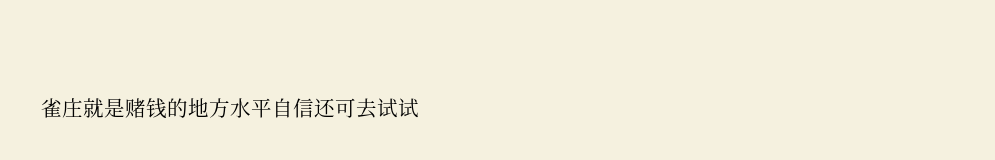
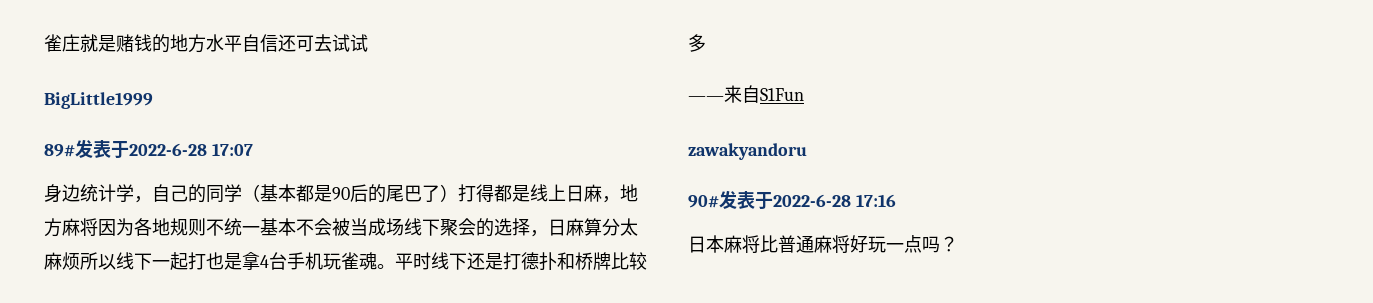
(419, 108) none -> [44,92,153,109] [44,139,253,158] [44,184,638,203] [44,218,638,237] [44,252,647,271] [688,34,706,52] [688,85,804,103] [688,143,807,160] [688,190,896,209] [688,235,958,253] // BigLittle1999 // 89#发表于2022-6-28 17:07 // 身边统计学，自己的同学（基本都是90后的尾巴了）打得都是线上日麻，地方麻将因为各地规则不统一基本不会被当成场线下聚会的选择，日麻算分太麻烦所以线下一起打也是拿4台手机玩雀魂。平时线下还是打德扑和桥牌比较多 // ——来自S1Fun // zawakyandoru // 90#发表于2022-6-28 17:16 // 日本麻将比普通麻将好玩一点吗？

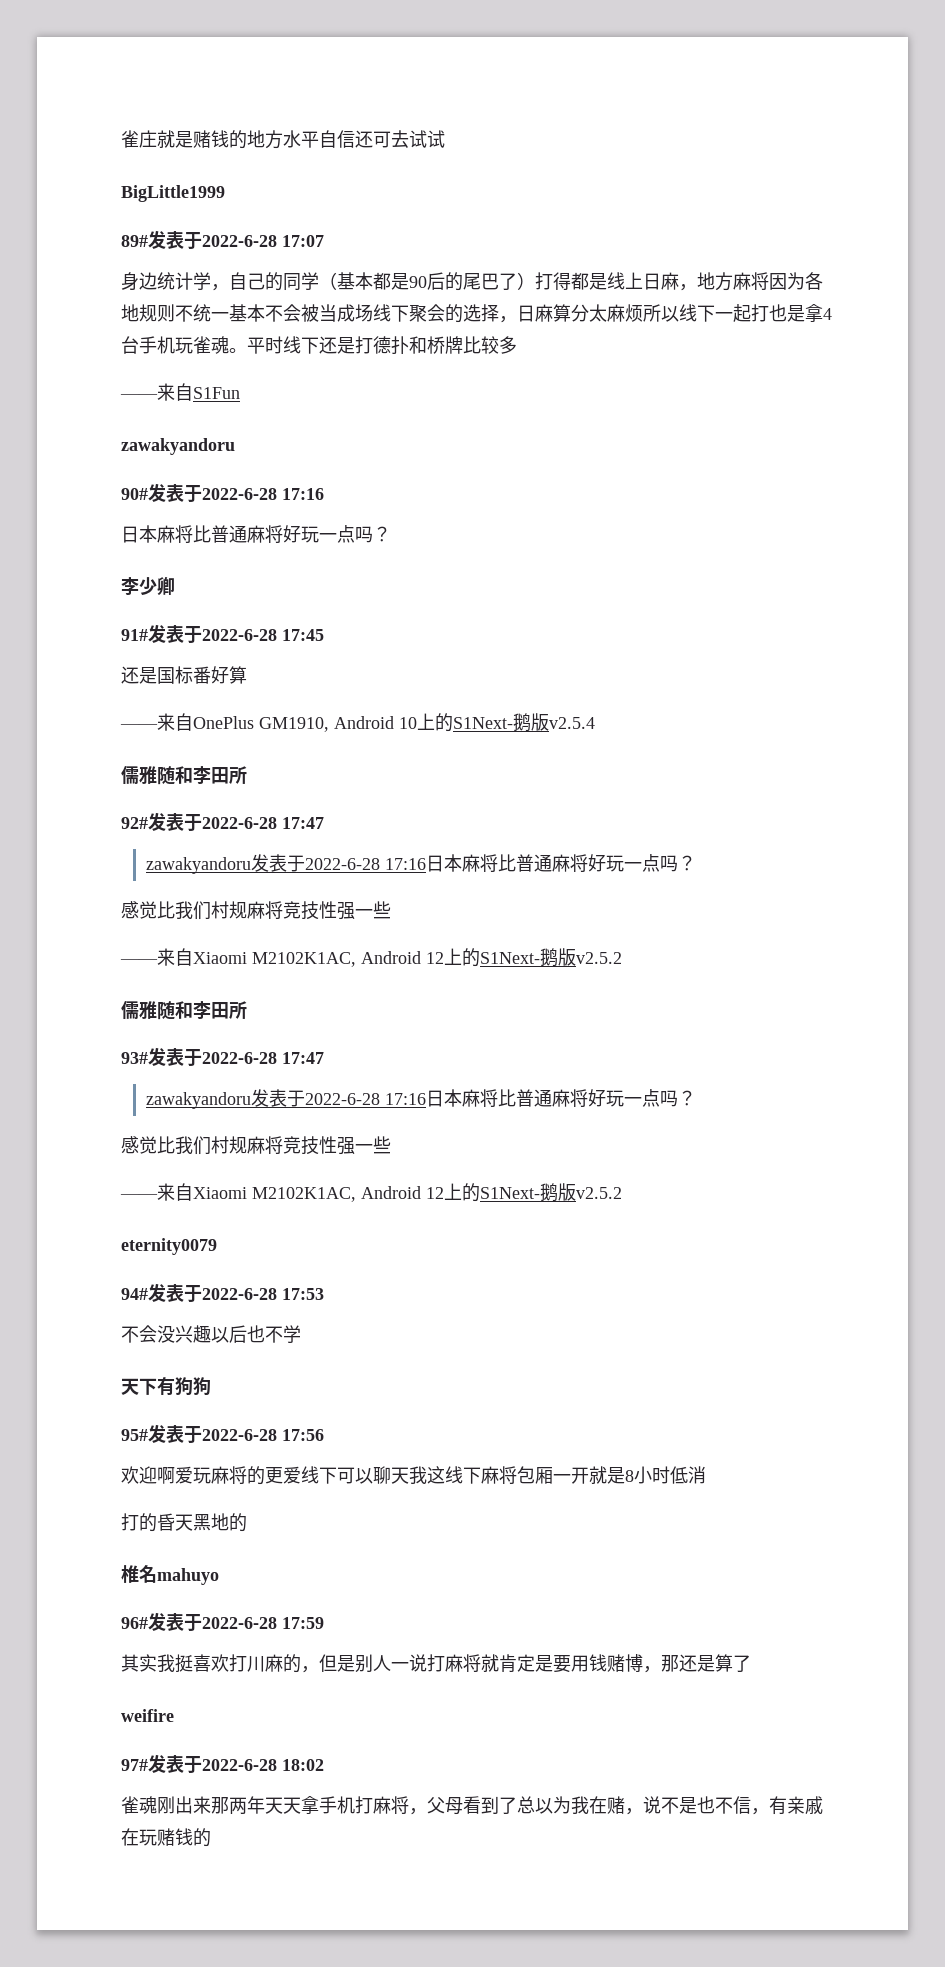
(958, 244) none -> [121,577,175,596] [121,624,324,643] [121,666,247,684] [120,713,595,732] [121,765,247,785] [121,812,324,831] [145,854,696,874] [121,901,391,920] [120,948,622,967] [121,1000,247,1020] [121,1047,324,1066] [145,1089,696,1109] [121,1136,391,1155] [120,1183,622,1202] [121,1238,217,1255] [121,1283,324,1302] [121,1325,301,1343] [121,1377,211,1396] [121,1424,324,1443] [121,1466,706,1485] [121,1513,247,1532] [121,1565,219,1585] [121,1612,324,1631] [121,1654,751,1673] [121,1709,174,1722] [121,1754,324,1773] [121,1796,823,1815] [121,1828,211,1847] // 李少卿 // 91#发表于2022-6-28 17:45 // 还是国标番好算 // ——来自OnePlus GM1910, Android 10上的S1Next-鹅版v2.5.4 // 儒雅随和李田所 // 92#发表于2022-6-28 17:47 // zawakyandoru发表于2022-6-28 17:16日本麻将比普通麻将好玩一点吗？ // 感觉比我们村规麻将竞技性强一些 // ——来自Xiaomi M2102K1AC, Android 12上的S1Next-鹅版v2.5.2 // 儒雅随和李田所 // 93#发表于2022-6-28 17:47 // zawakyandoru发表于2022-6-28 17:16日本麻将比普通麻将好玩一点吗？ // 感觉比我们村规麻将竞技性强一些 // ——来自Xiaomi M2102K1AC, Android 12上的S1Next-鹅版v2.5.2 // eternity0079 // 94#发表于2022-6-28 17:53 // 不会没兴趣以后也不学 // 天下有狗狗 // 95#发表于2022-6-28 17:56 // 欢迎啊爱玩麻将的更爱线下可以聊天我这线下麻将包厢一开就是8小时低消 // 打的昏天黑地的 // 椎名mahuyo // 96#发表于2022-6-28 17:59 // 其实我挺喜欢打川麻的，但是别人一说打麻将就肯定是要用钱赌博，那还是算了 // weifire // 97#发表于2022-6-28 18:02 // 雀魂刚出来那两年天天拿手机打麻将，父母看到了总以为我在赌，说不是也不信，有亲戚在玩赌钱的

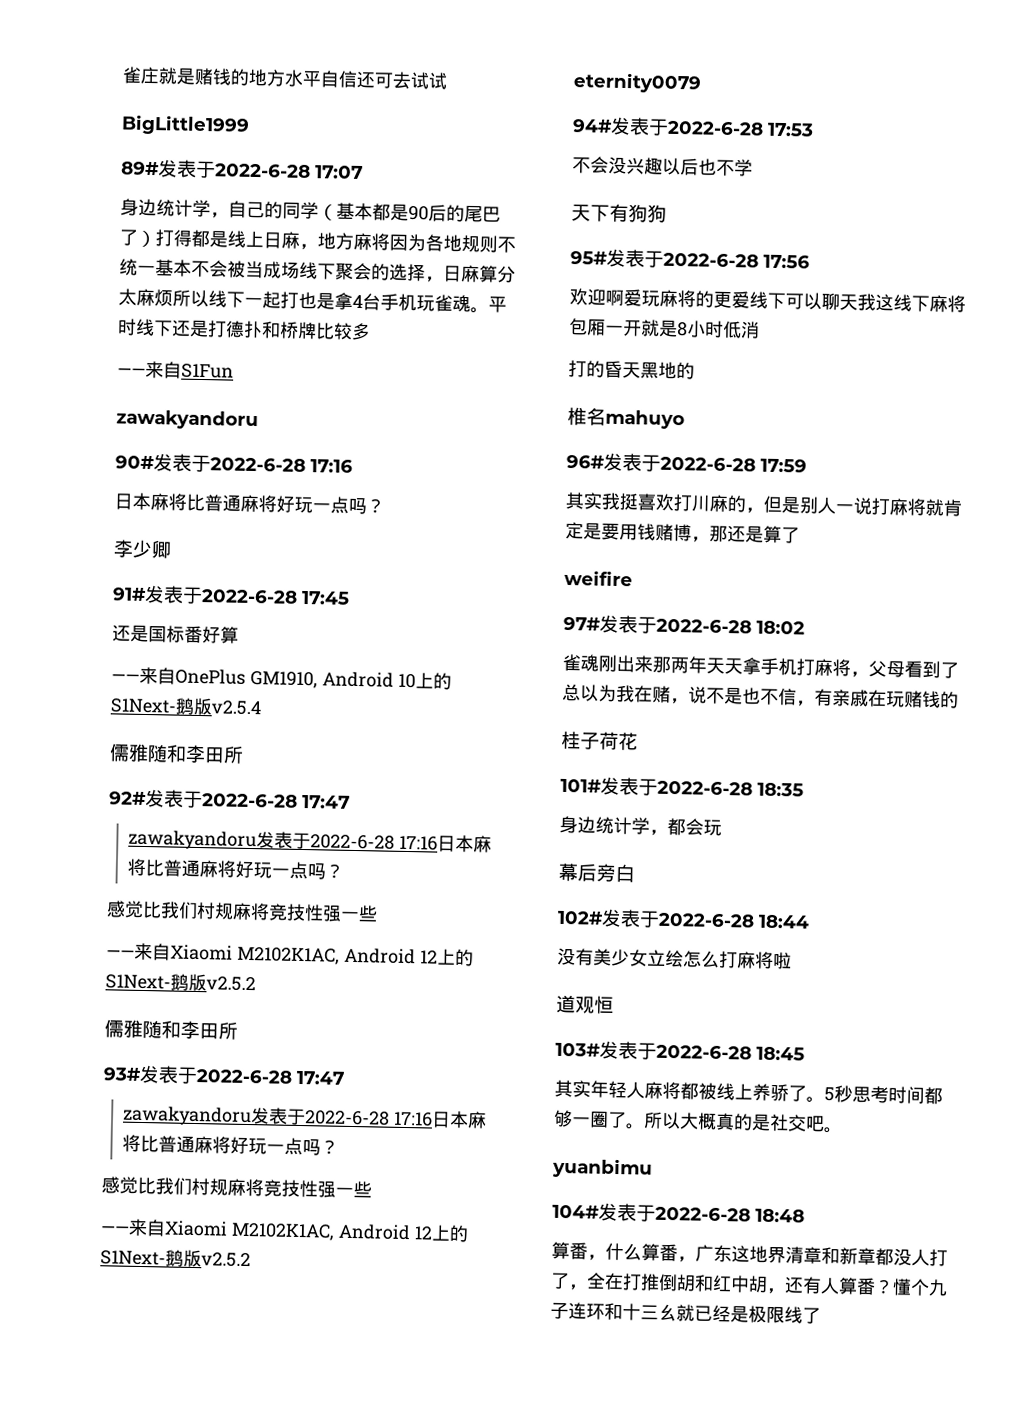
(211, 1837) none -> [561,730,638,751] [560,776,804,797] [559,815,722,836] [558,862,635,883] [557,908,810,929] [557,947,792,970] [556,994,614,1014] [555,1040,805,1061] [554,1079,943,1105] [553,1109,843,1134] [552,1157,653,1179] [552,1202,805,1223] [551,1241,948,1267] [550,1272,948,1297] [550,1302,821,1324] // 桂子荷花 // 101#发表于2022-6-28 18:35 // 身边统计学，都会玩 // 幕后旁白 // 102#发表于2022-6-28 18:44 // 没有美少女立绘怎么打麻将啦 // 道观恒 // 103#发表于2022-6-28 18:45 // 其实年轻人麻将都被线上养骄了。5秒思考时间都够一圈了。所以大概真的是社交吧。 // yuanbimu // 104#发表于2022-6-28 18:48 // 算番，什么算番，广东这地界清章和新章都没人打了，全在打推倒胡和红中胡，还有人算番？懂个九子连环和十三幺就已经是极限线了

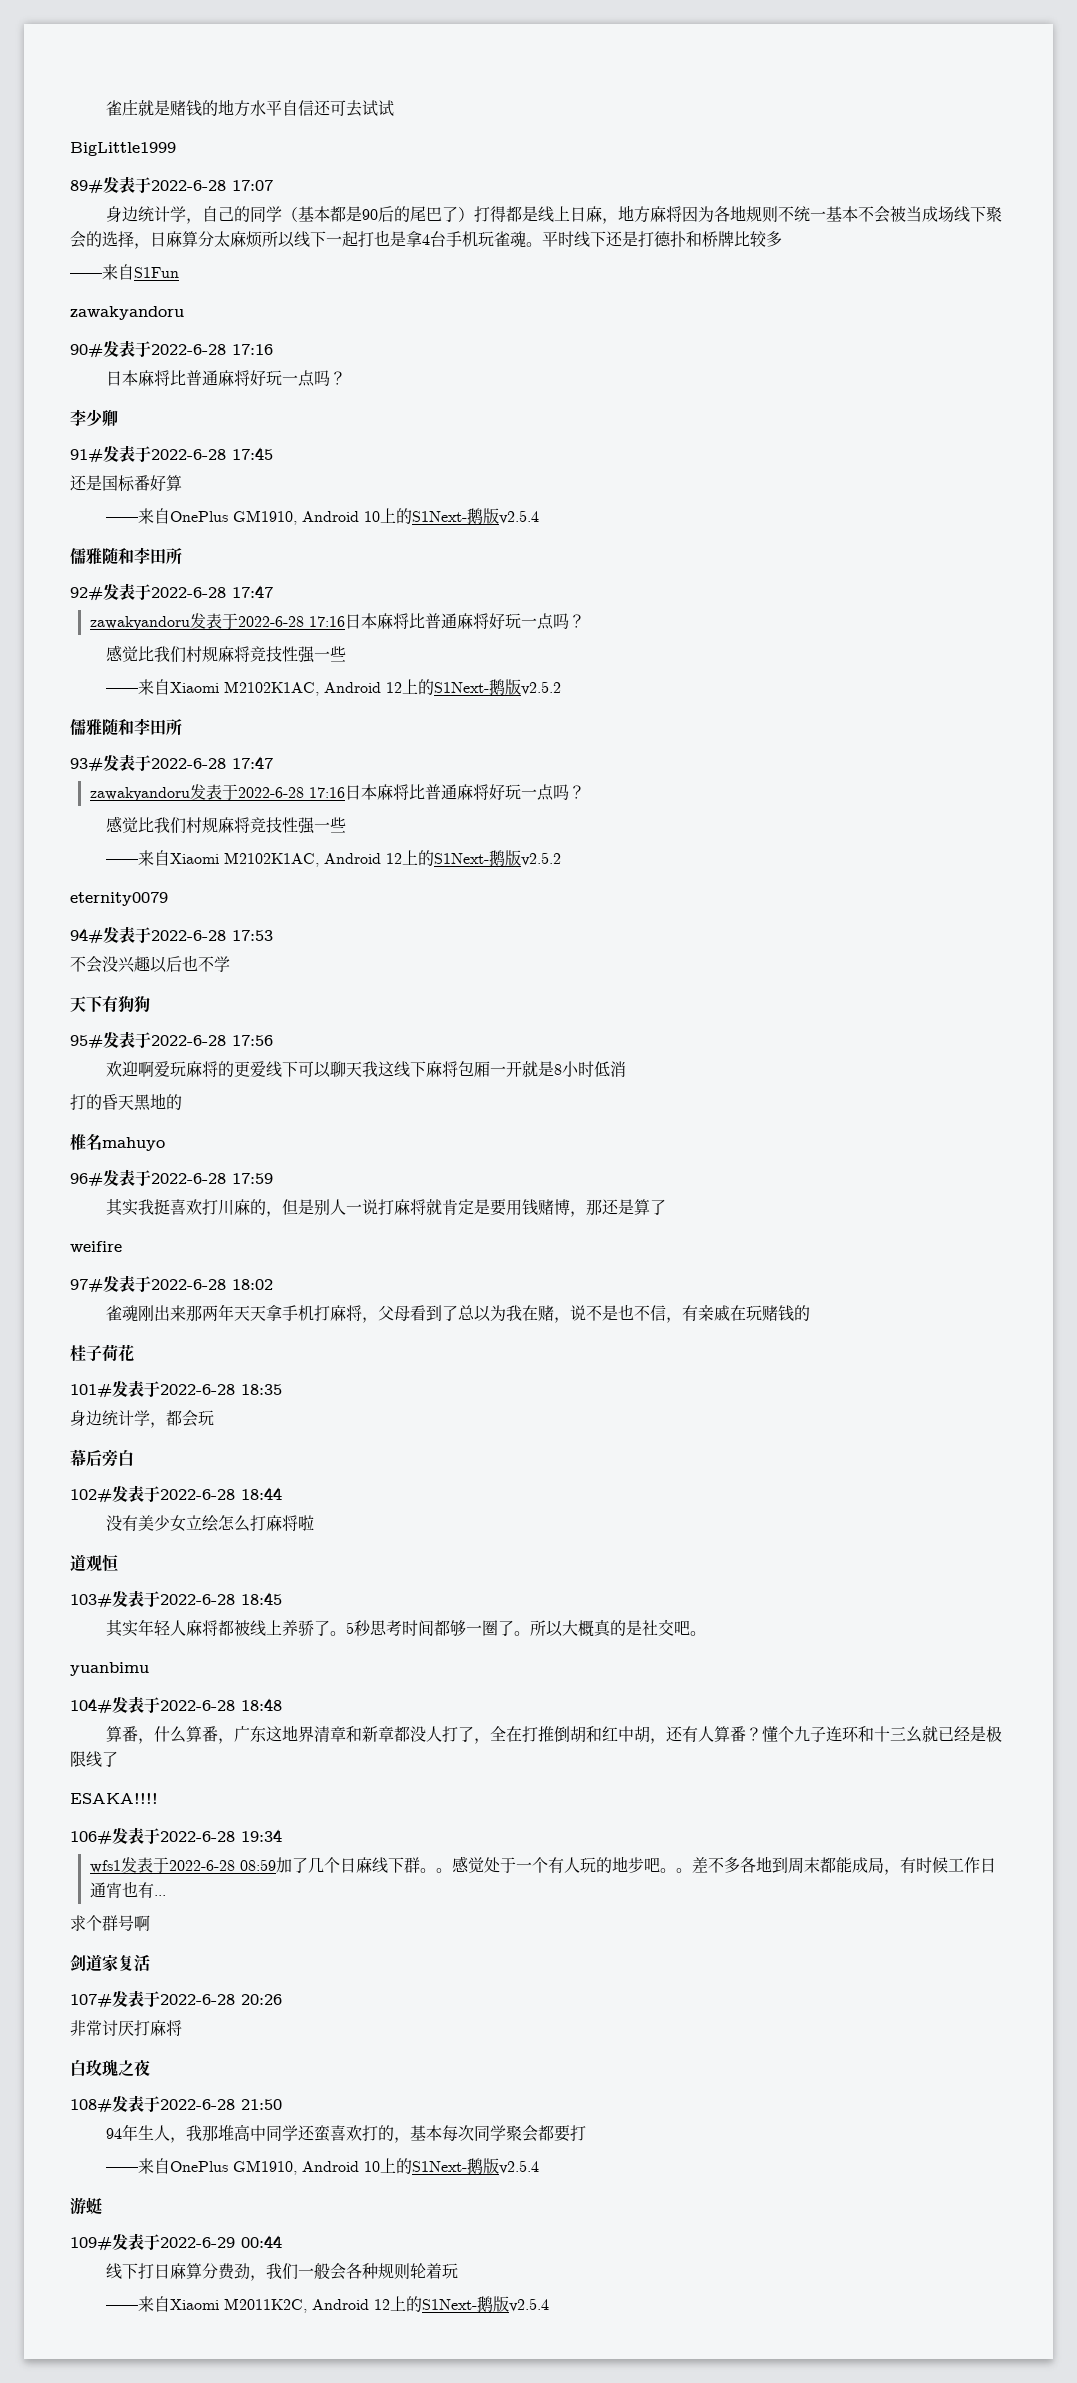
(821, 1315) none -> [70,1793,158,1804] [70,1827,282,1845] [89,1856,996,1875] [89,1881,166,1898] [70,1915,150,1931] [70,1954,150,1972] [70,1990,282,2008] [70,2020,182,2036] [70,2059,150,2076] [70,2095,282,2113] [106,2124,587,2143] [106,2158,540,2175] [70,2197,102,2215] [70,2233,282,2251] [106,2263,459,2281] [106,2296,550,2313] // ESAKA!!!! // 106#发表于2022-6-28 19:34 // wfs1发表于2022-6-28 08:59加了几个日麻线下群。。感觉处于一个有人玩的地步吧。。差不多各地到周末都能成局，有时候工作日通宵也有... // 求个群号啊 // 剑道家复活 // 107#发表于2022-6-28 20:26 // 非常讨厌打麻将 // 白玫瑰之夜 // 108#发表于2022-6-28 21:50 // 94年生人，我那堆高中同学还蛮喜欢打的，基本每次同学聚会都要打 // ——来自OnePlus GM1910, Android 10上的S1Next-鹅版v2.5.4 // 游蜓 // 109#发表于2022-6-29 00:44 // 线下打日麻算分费劲，我们一般会各种规则轮着玩 // ——来自Xiaomi M2011K2C, Android 12上的S1Next-鹅版v2.5.4

